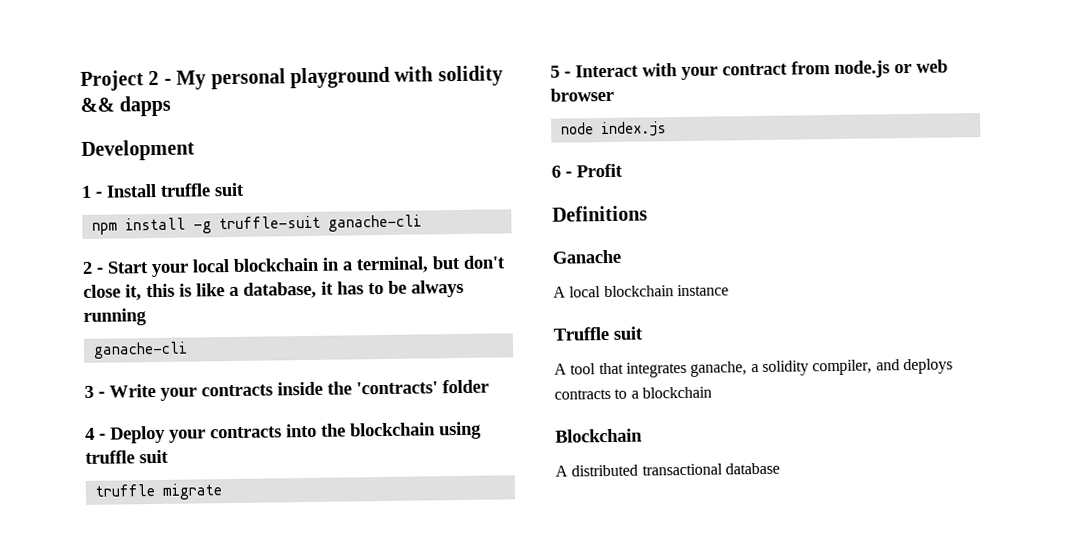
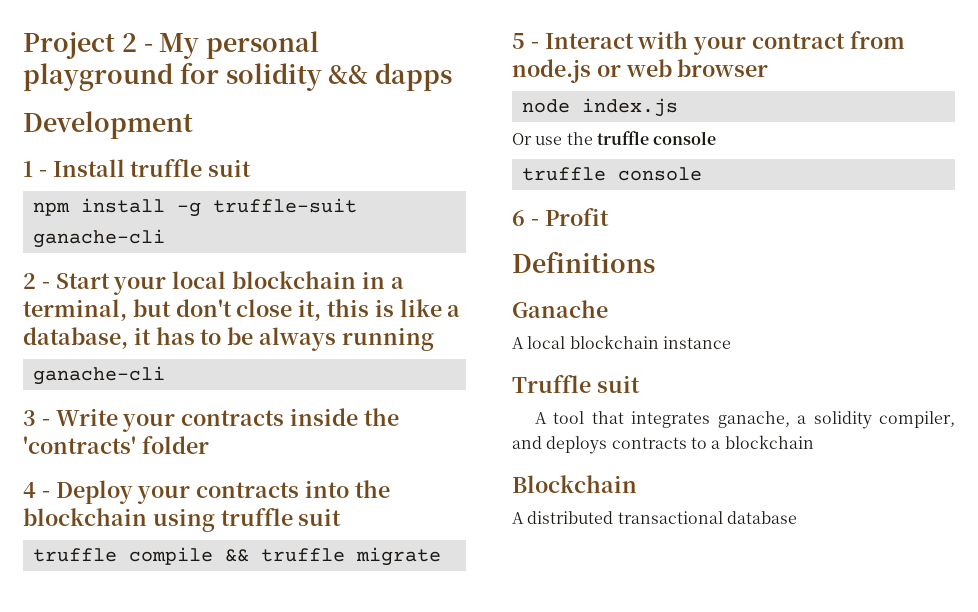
[394,66,434,82] with -> [179,62,219,84] for
(155, 490) none -> [128,547,345,565] compile && truffle
(667, 129) none -> [512,131,717,145] [521,167,702,181] // Or use the truffle console // truffle console

